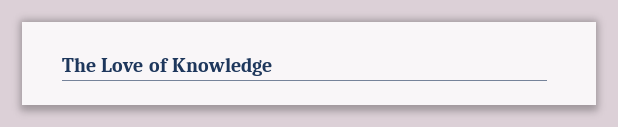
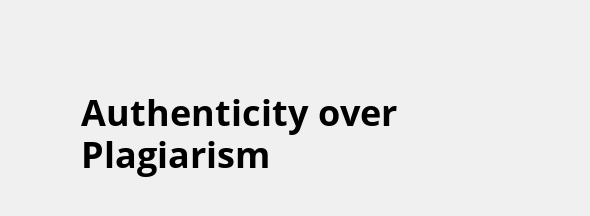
[62,57,272,76] The Love of Knowledge -> [81,99,397,135] [81,141,270,177] Authenticity over Plagiarism

